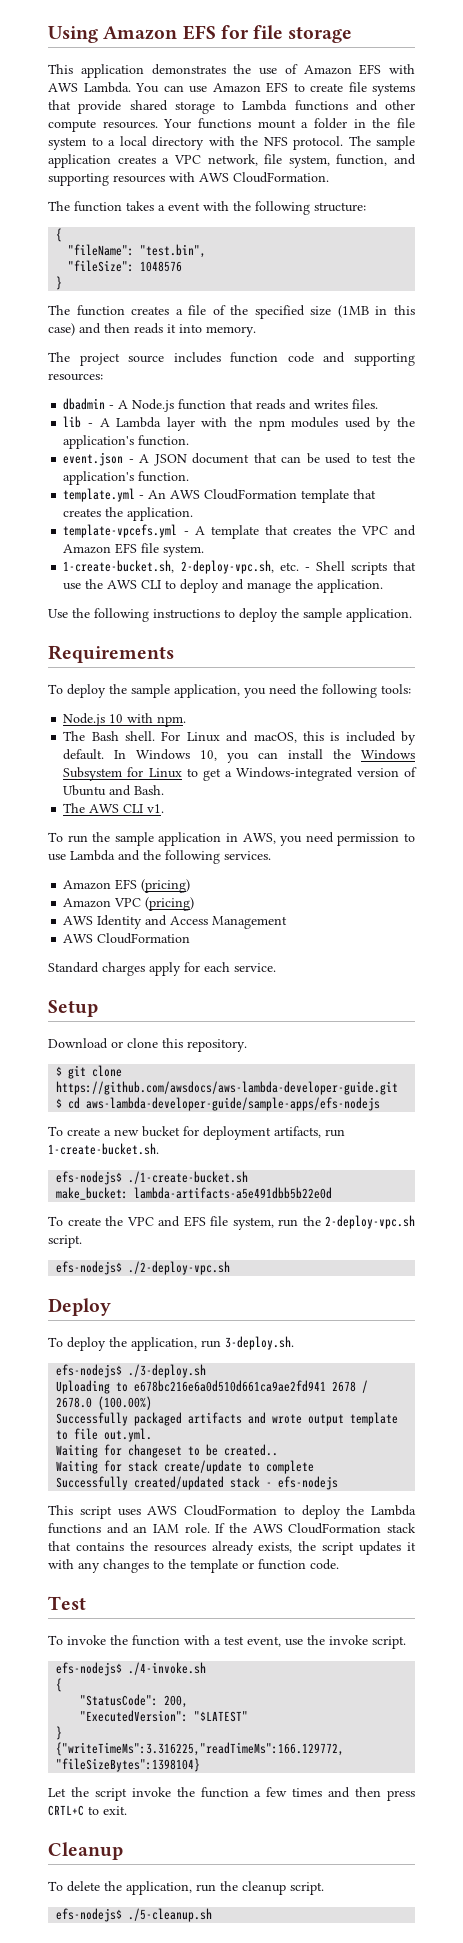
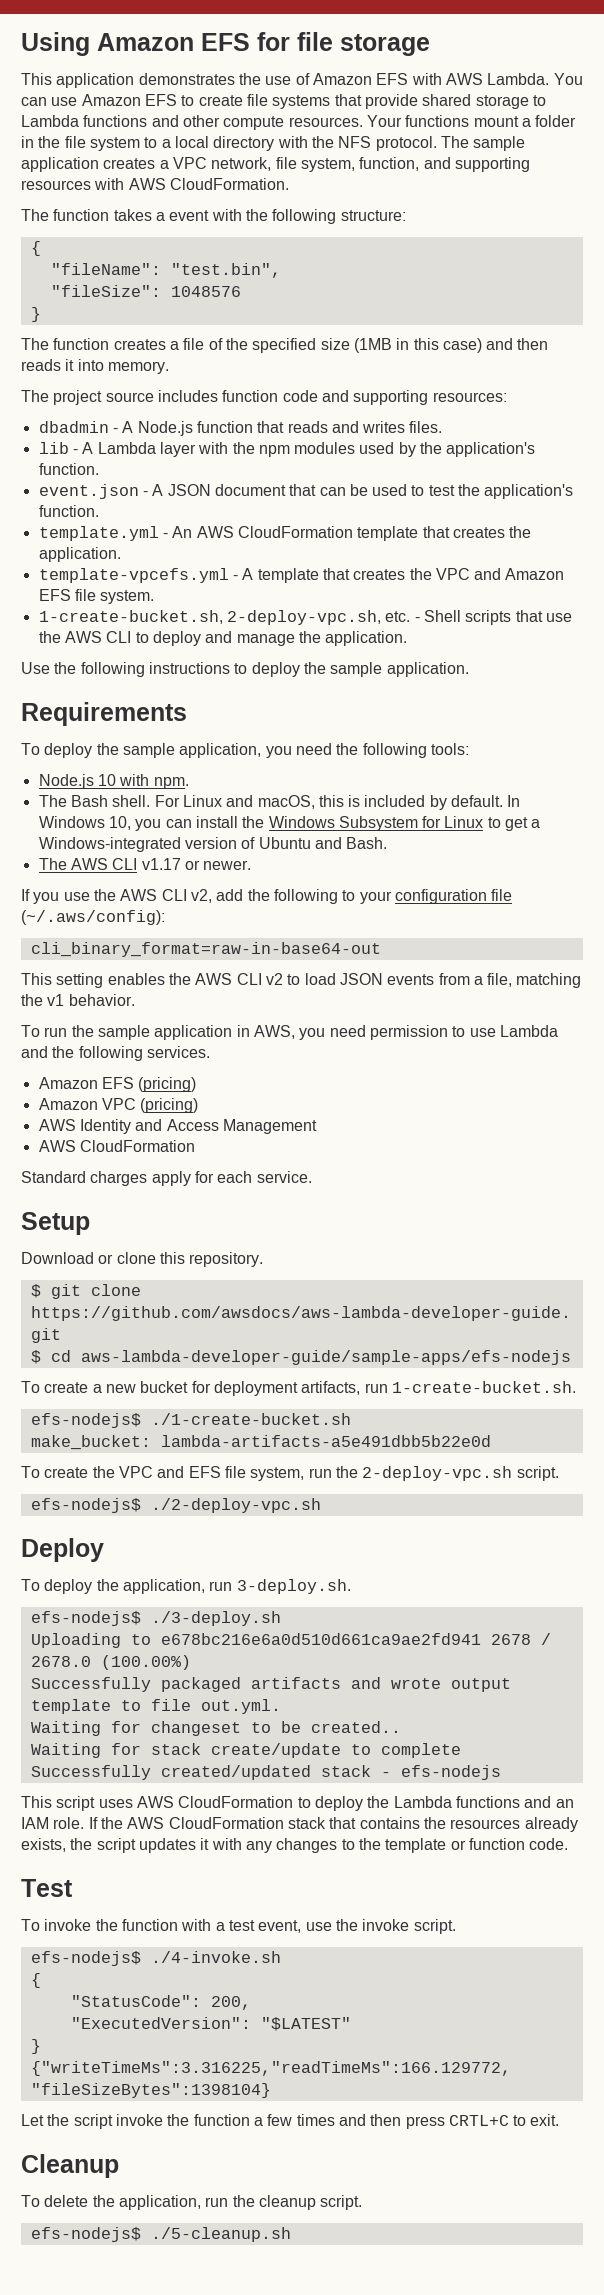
[147,804,165,813] v1. -> [141,858,252,870] [21,889,513,904] [21,910,165,925] [30,942,381,957] [21,973,582,988] [21,994,135,1006] v1.17 or newer. // If you use the AWS CLI v2, add the following to your configuration file (~/.aws/config): // cli_binary_format=raw-in-base64-out // This setting enables the AWS CLI v2 to load JSON events from a file, matching the v1 behavior.

